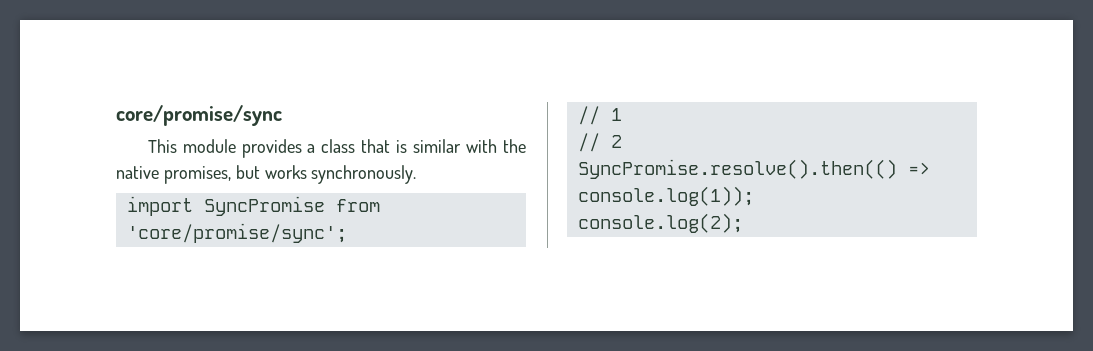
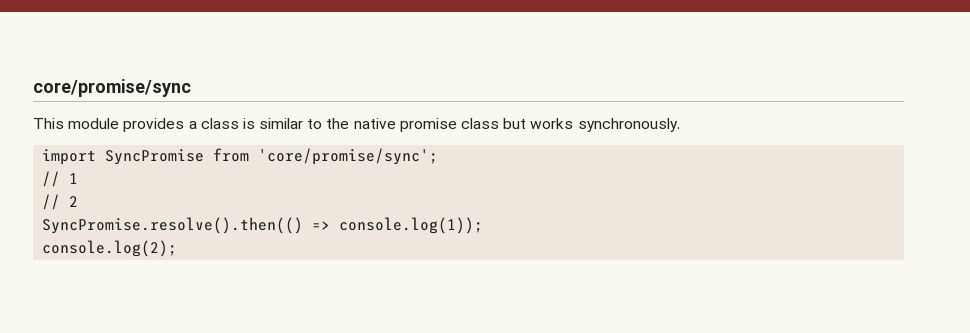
[361,139,391,153] that -> (239, 123) none
[466,139,498,153] with -> [307,119,323,129] to
[163,166,231,184] promises, -> [399,118,500,132] promise class

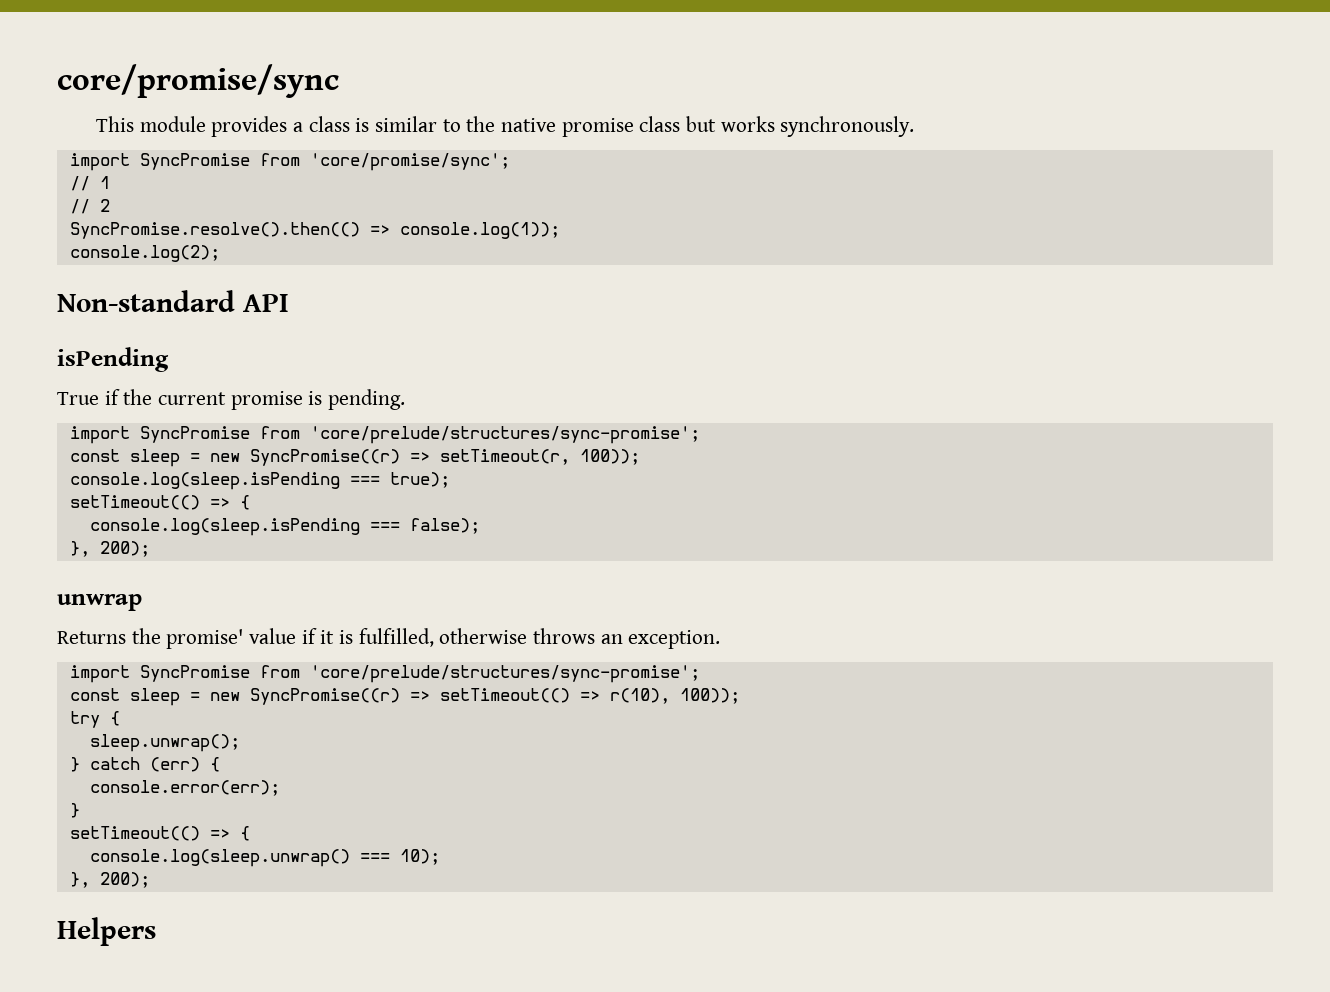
(178, 248) none -> [57,290,289,312] [57,347,169,372] [57,389,406,410] [69,426,700,444] [69,449,640,467] [69,472,450,490] [69,495,250,510] [89,518,480,536] [69,541,150,557] [57,594,142,611] [57,628,721,649] [69,665,700,683] [69,688,740,706] [69,711,120,728] [89,734,240,752] [69,757,220,772] [89,780,280,796] [69,803,80,818] [69,826,250,841] [89,849,440,867] [69,872,150,888] [57,917,156,946] // Non-standard API // isPending // True if the current promise is pending. // import SyncPromise from 'core/prelude/structures/sync-promise'; // const sleep = new SyncPromise((r) => setTimeout(r, 100)); // console.log(sleep.isPending === true); // setTimeout(() => { // console.log(sleep.isPending === false); // }, 200); // unwrap // Returns the promise' value if it is fulfilled, otherwise throws an exception. // import SyncPromise from 'core/prelude/structures/sync-promise'; // const sleep = new SyncPromise((r) => setTimeout(() => r(10), 100)); // try { // sleep.unwrap(); // } catch (err) { // console.error(err); // } // setTimeout(() => { // console.log(sleep.unwrap() === 10); // }, 200); // Helpers

